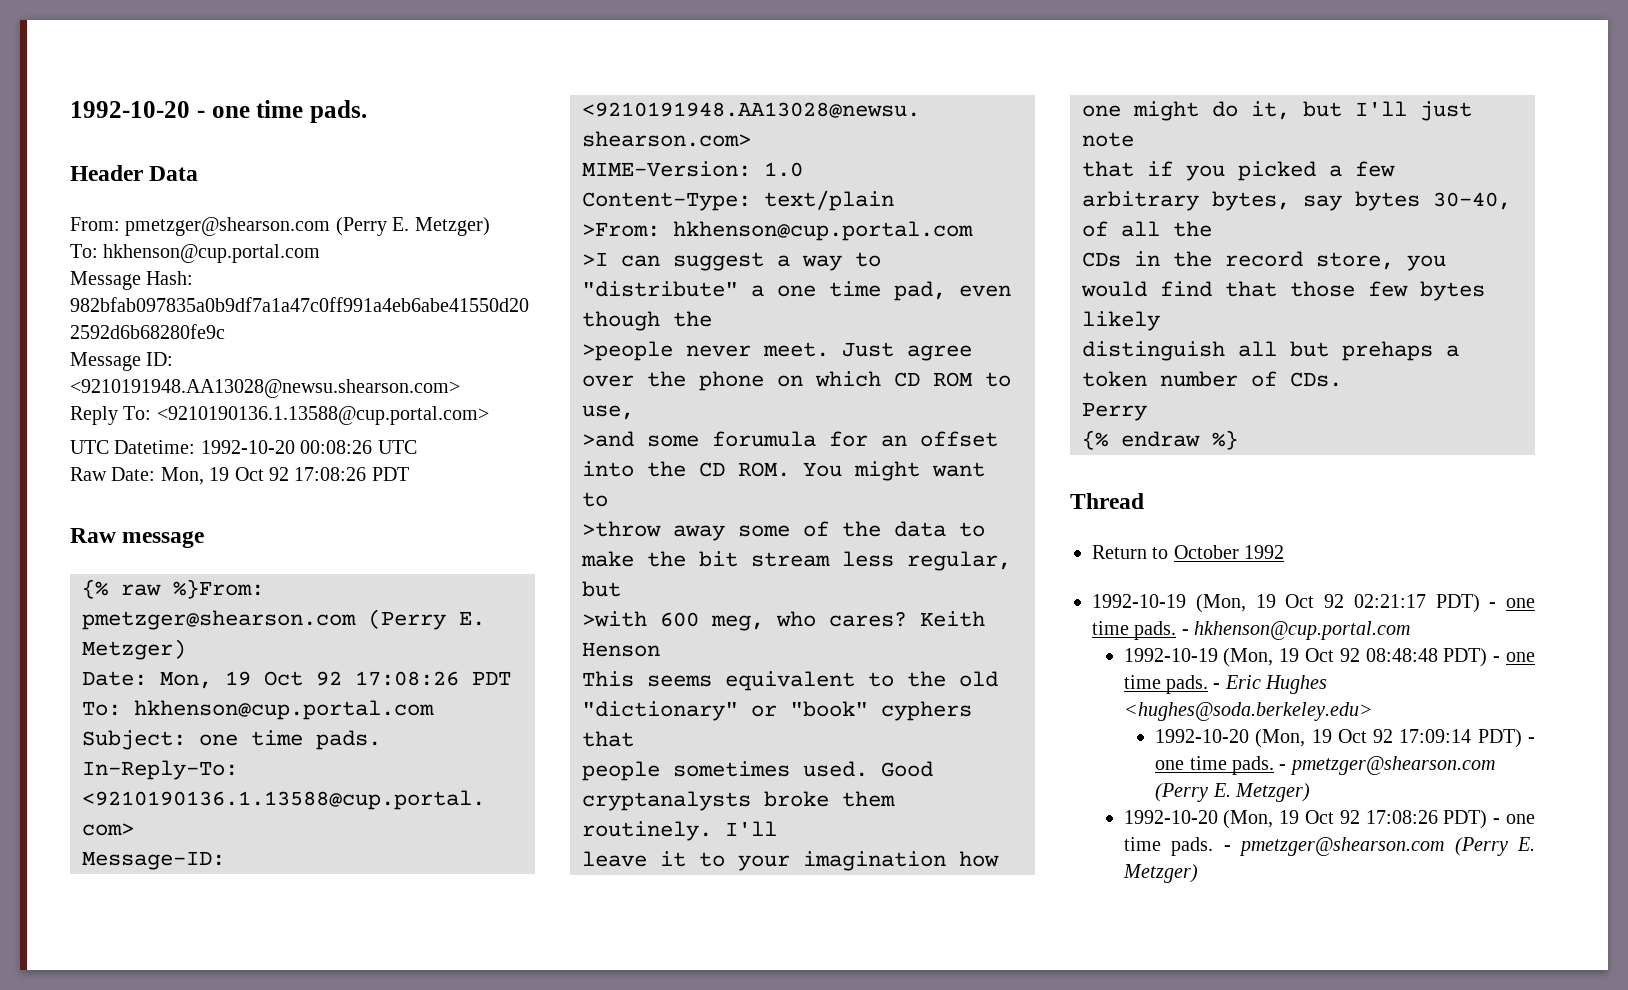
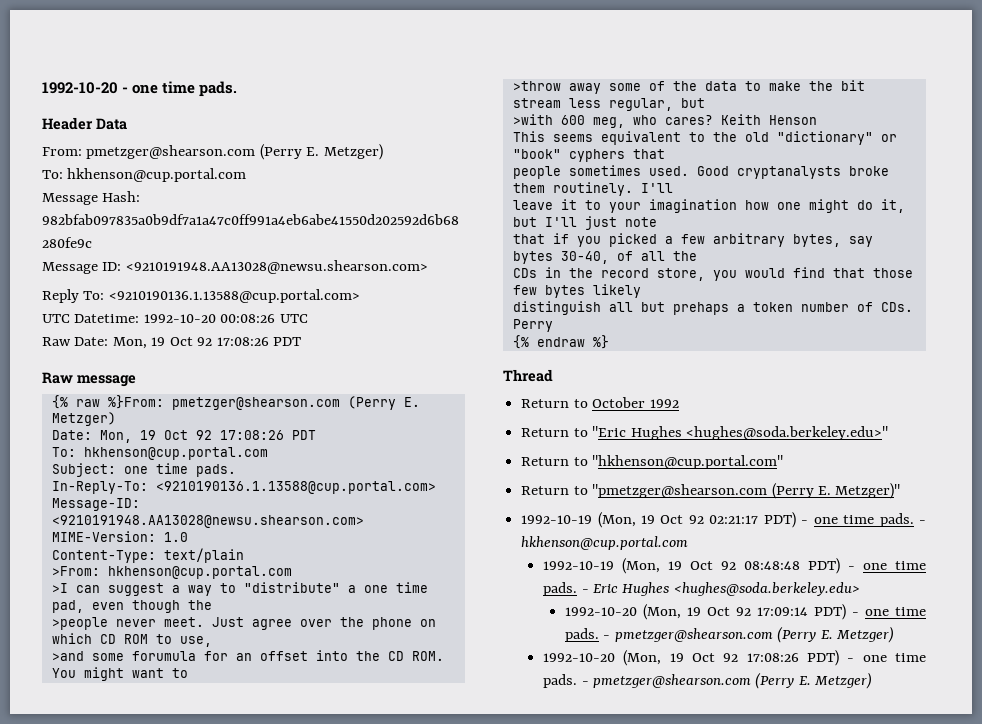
(1285, 552) none -> [521,426,888,440] [521,455,784,469] [521,483,901,499] // Return to "Eric Hughes <hughes@soda.berkeley.edu>" // Return to "hkhenson@cup.portal.com" // Return to "pmetzger@shearson.com (Perry E. Metzger)"

